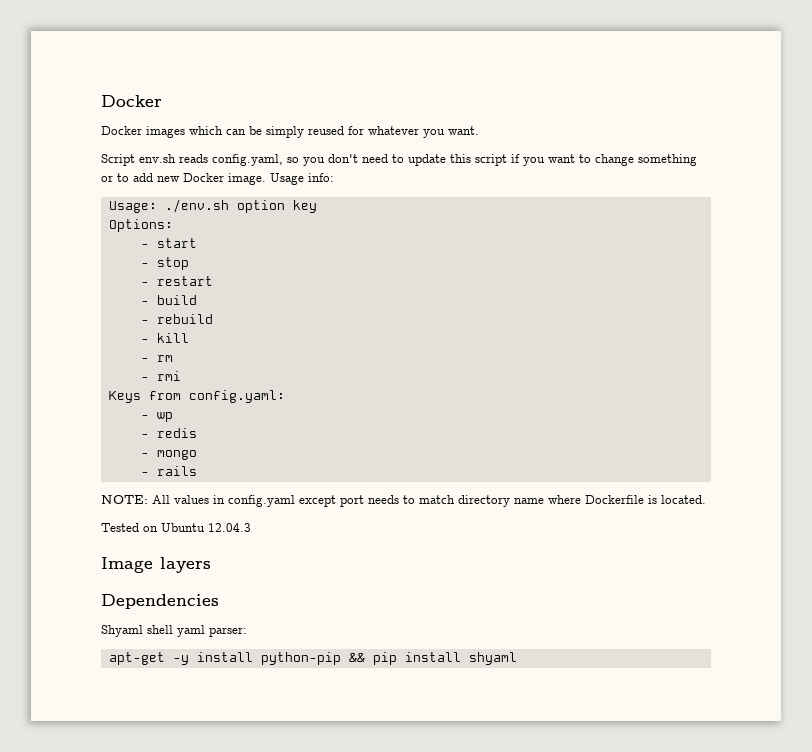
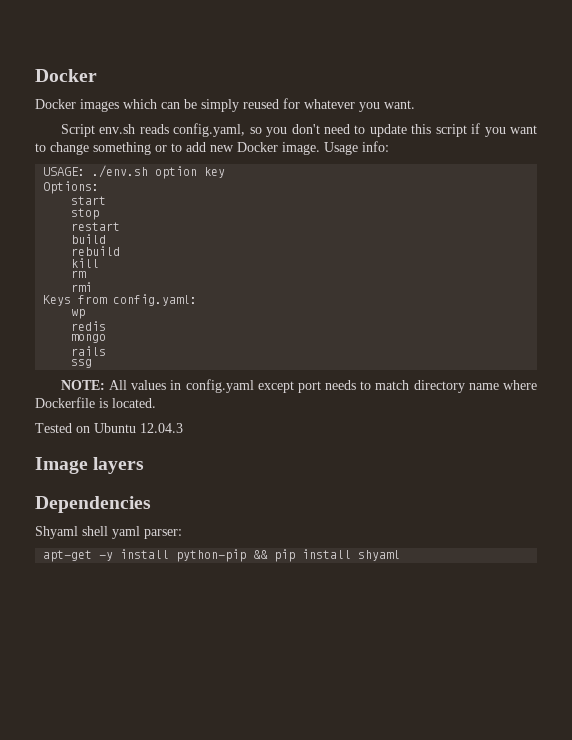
[108,201,157,213] Usage: -> [43,167,86,176] USAGE:
[140,244,149,248] - -> (100, 187) none
[140,263,149,267] - -> (107, 200) none
[140,282,149,286] - -> (100, 214) none
[140,301,149,305] - -> (121, 226) none
[140,320,149,324] - -> (107, 239) none
[140,339,149,343] - -> (121, 251) none
[140,358,149,362] - -> (100, 263) none
[140,377,149,381] - -> (87, 274) none
[140,415,149,419] - -> (198, 300) none
[140,434,149,438] - -> (86, 314) none
[140,453,149,457] - -> (107, 326) none
[140,472,149,476] - -> (107, 338) none
(197, 471) none -> [71,359,93,368] // ssg

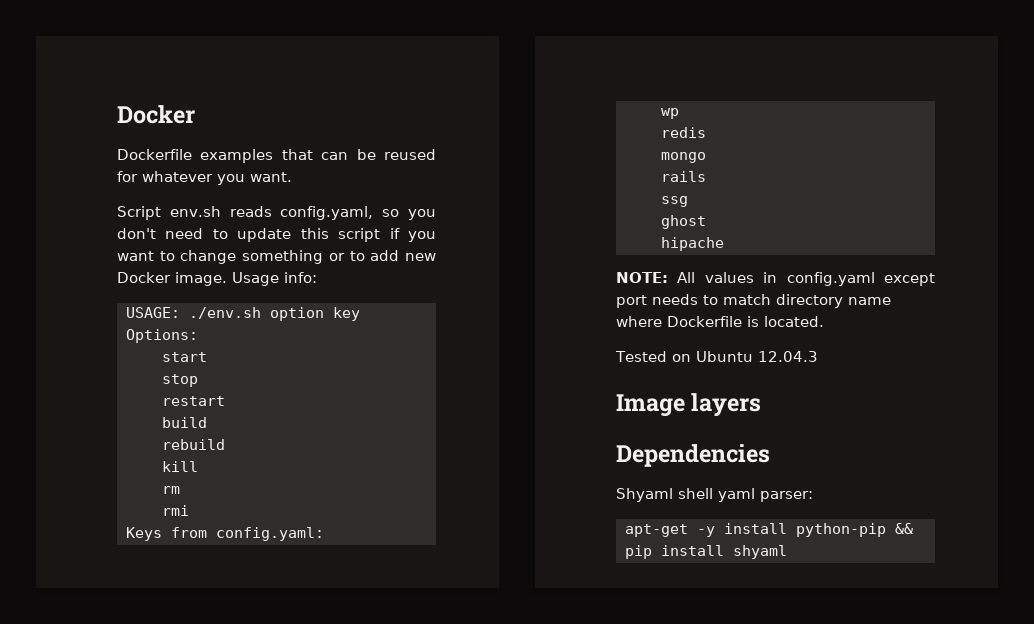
[35,99,157,112] Docker images which -> [117,149,313,163] Dockerfile examples that
[201,99,239,112] simply -> (376, 154) none
(93, 363) none -> [661,215,706,229] [661,237,724,251] // ghost // hipache

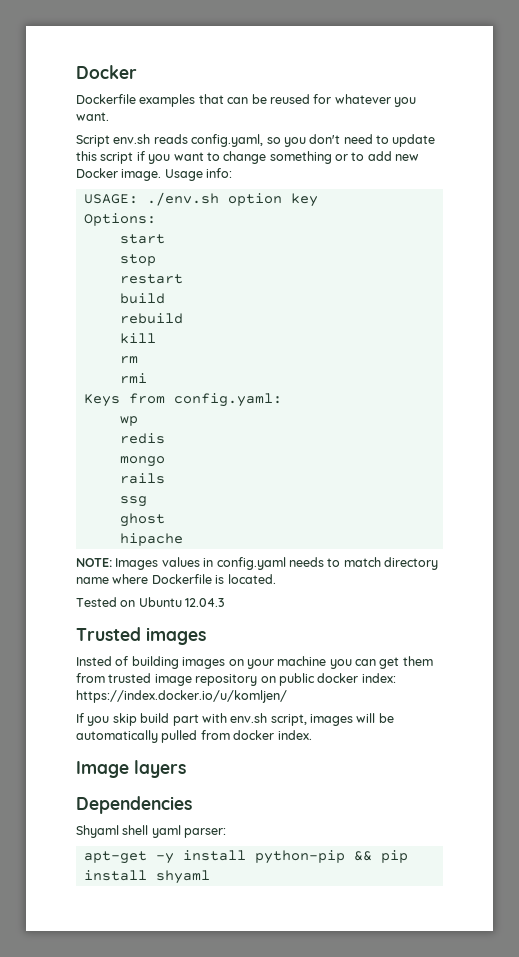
[677,272,696,283] All -> [115,558,159,570] Images
[884,273,935,286] [616,295,647,308] except port -> (286, 563) none
(818, 356) none -> [76,627,206,645] [76,656,433,669] [76,673,396,686] [76,690,287,703] [76,713,394,726] [76,730,312,743] // Trusted images // Insted of building images on your machine you can get them from trusted image repository on public docker index: https://index.docker.io/u/komljen/ // If you skip build part with env.sh script, images will be automatically pulled from docker index.

